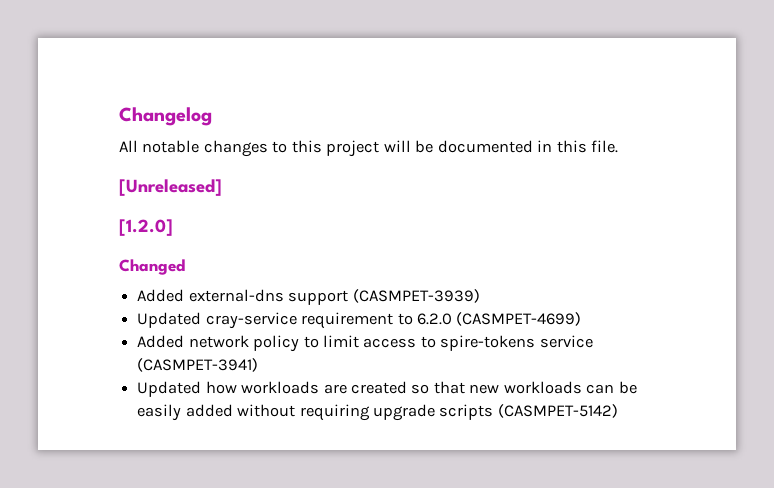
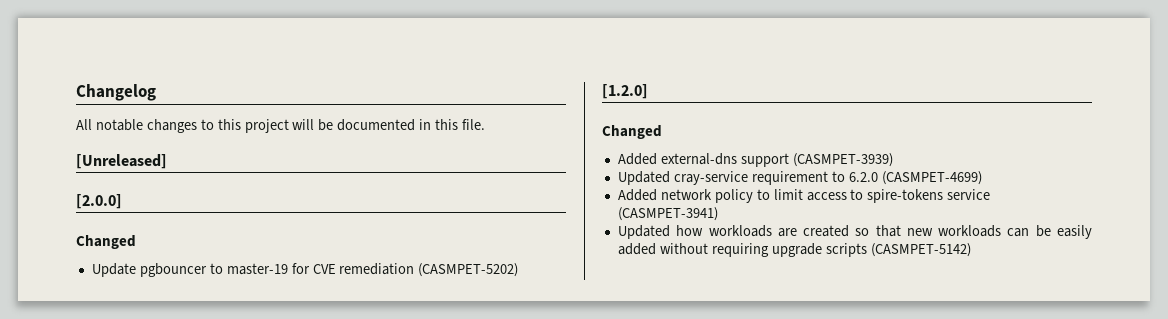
(222, 187) none -> [76,194,122,209] [76,235,136,249] [91,263,519,277] // [2.0.0] // Changed // Update pgbouncer to master-19 for CVE remediation (CASMPET-5202)

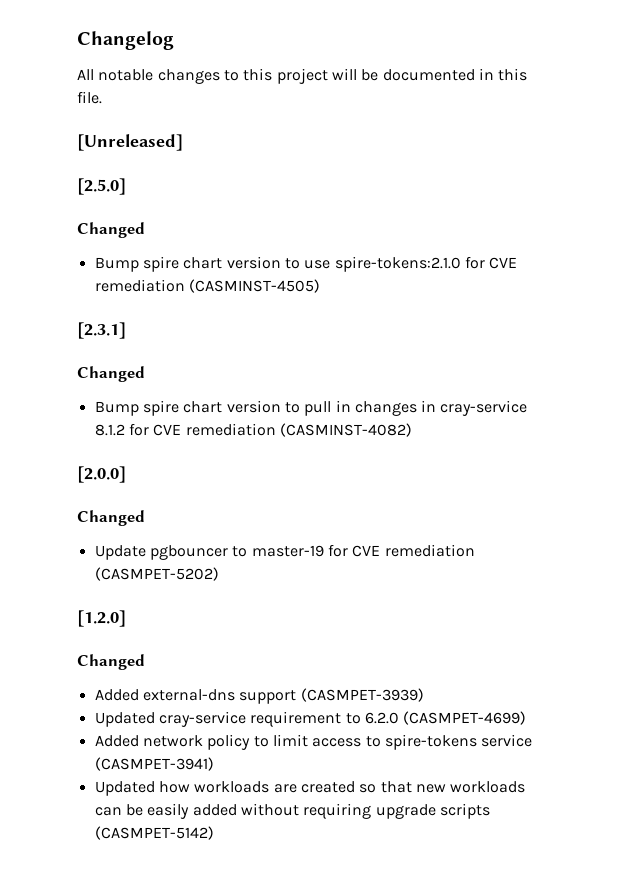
(167, 161) none -> [77,178,126,195] [77,222,145,238] [94,256,518,272] [94,279,320,293] [77,322,126,339] [77,366,145,382] [94,400,528,416] [94,423,412,437] // [2.5.0] // Changed // Bump spire chart version to use spire-tokens:2.1.0 for CVE remediation (CASMINST-4505) // [2.3.1] // Changed // Bump spire chart version to pull in changes in cray-service 8.1.2 for CVE remediation (CASMINST-4082)

